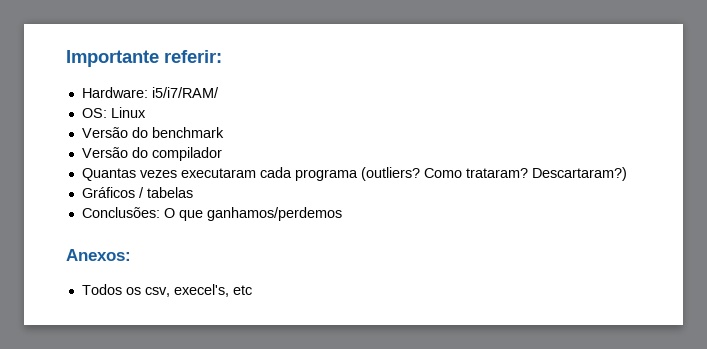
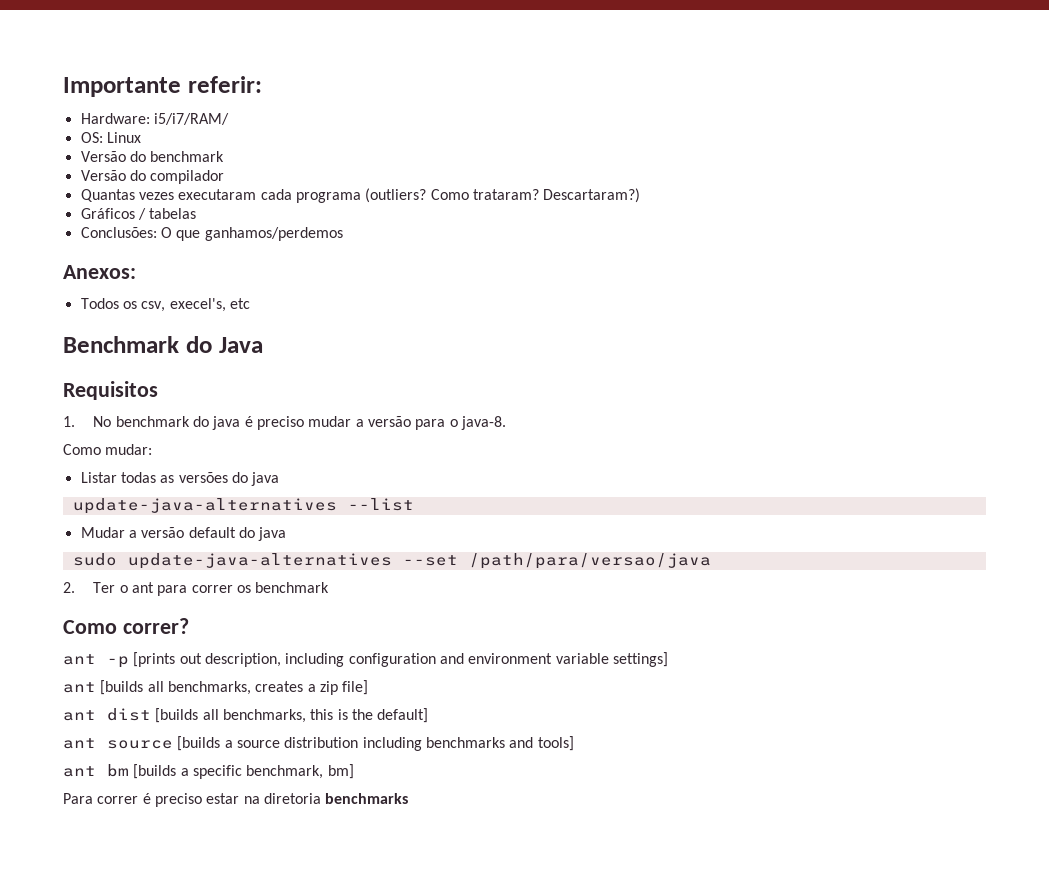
(252, 290) none -> [63,336,263,353] [63,381,158,400] [63,416,506,430] [63,444,153,455] [80,472,280,486] [72,498,414,514] [80,527,287,541] [72,553,711,569] [63,582,330,596] [63,618,189,634] [63,652,668,668] [63,680,369,695] [63,708,429,723] [63,736,574,751] [63,764,354,779] [63,793,409,807] // Benchmark do Java // Requisitos // 1. No benchmark do java é preciso mudar a versão para o java-8. // Como mudar: // Listar todas as versões do java // update-java-alternatives --list // Mudar a versão default do java // sudo update-java-alternatives --set /path/para/versao/java // 2. Ter o ant para correr os benchmark // Como correr? // ant -p [prints out description, including configuration and environment variable settings] // ant [builds all benchmarks, creates a zip file] // ant dist [builds all benchmarks, this is the default] // ant source [builds a source distribution including benchmarks and tools] // ant bm [builds a specific benchmark, bm] // Para correr é preciso estar na diretoria benchmarks

